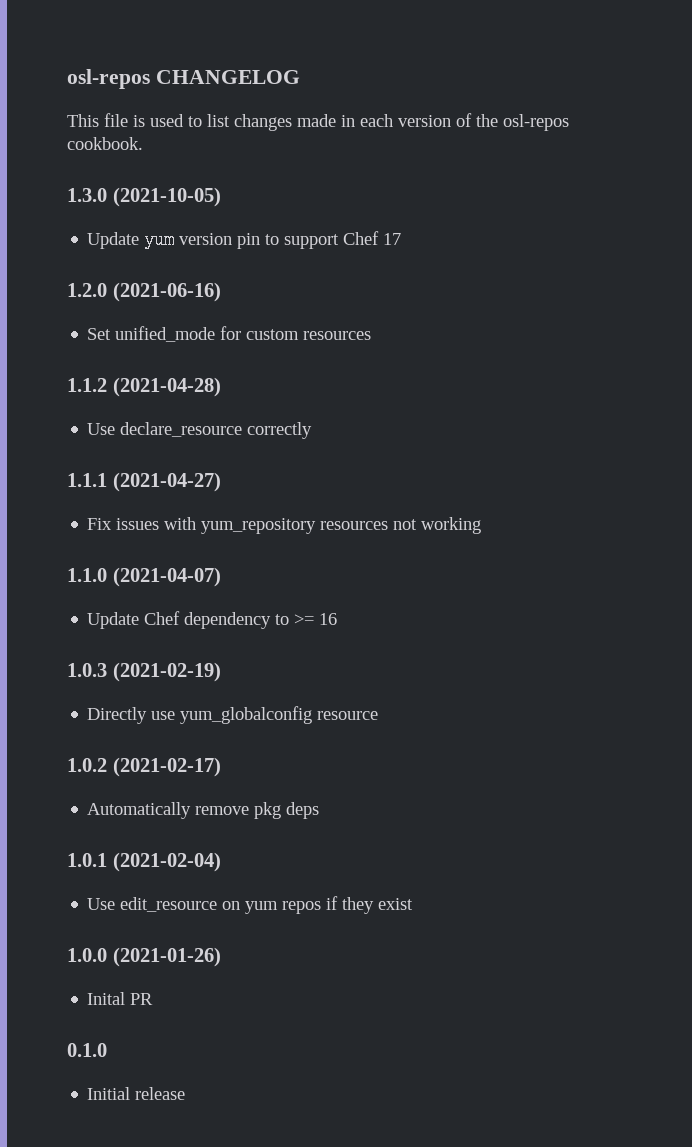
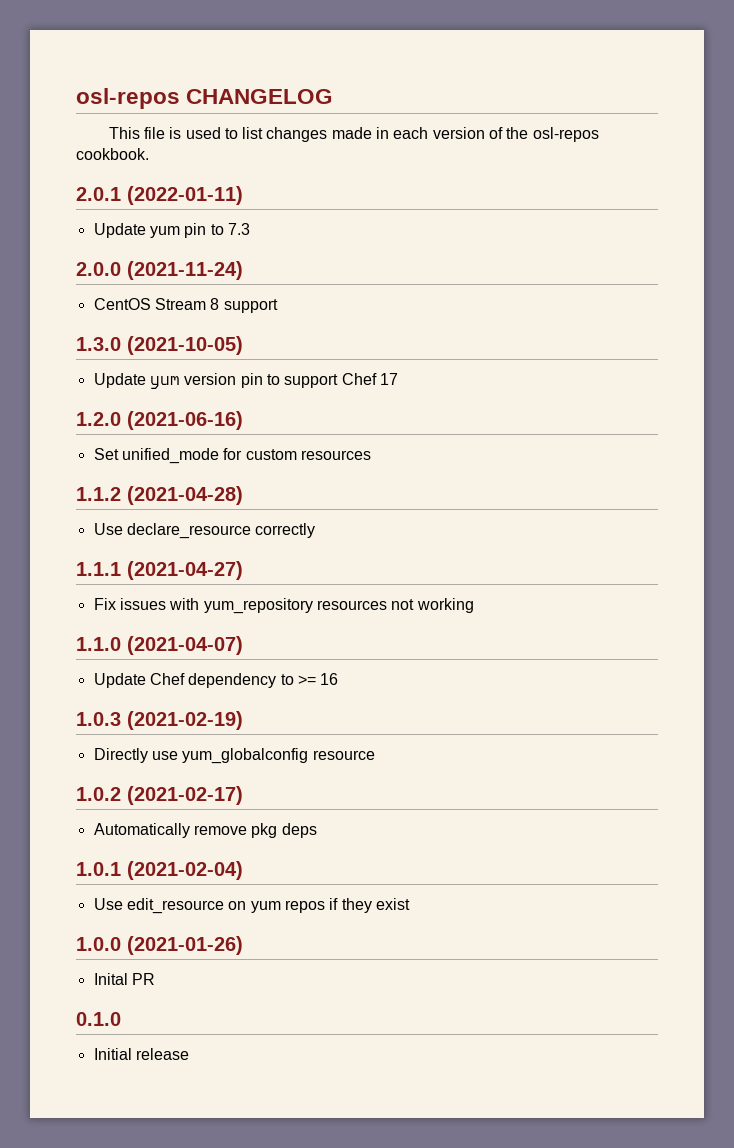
(143, 143) none -> [76,186,243,205] [93,223,250,238] [76,261,243,280] [93,298,278,313] // 2.0.1 (2022-01-11) // Update yum pin to 7.3 // 2.0.0 (2021-11-24) // CentOS Stream 8 support

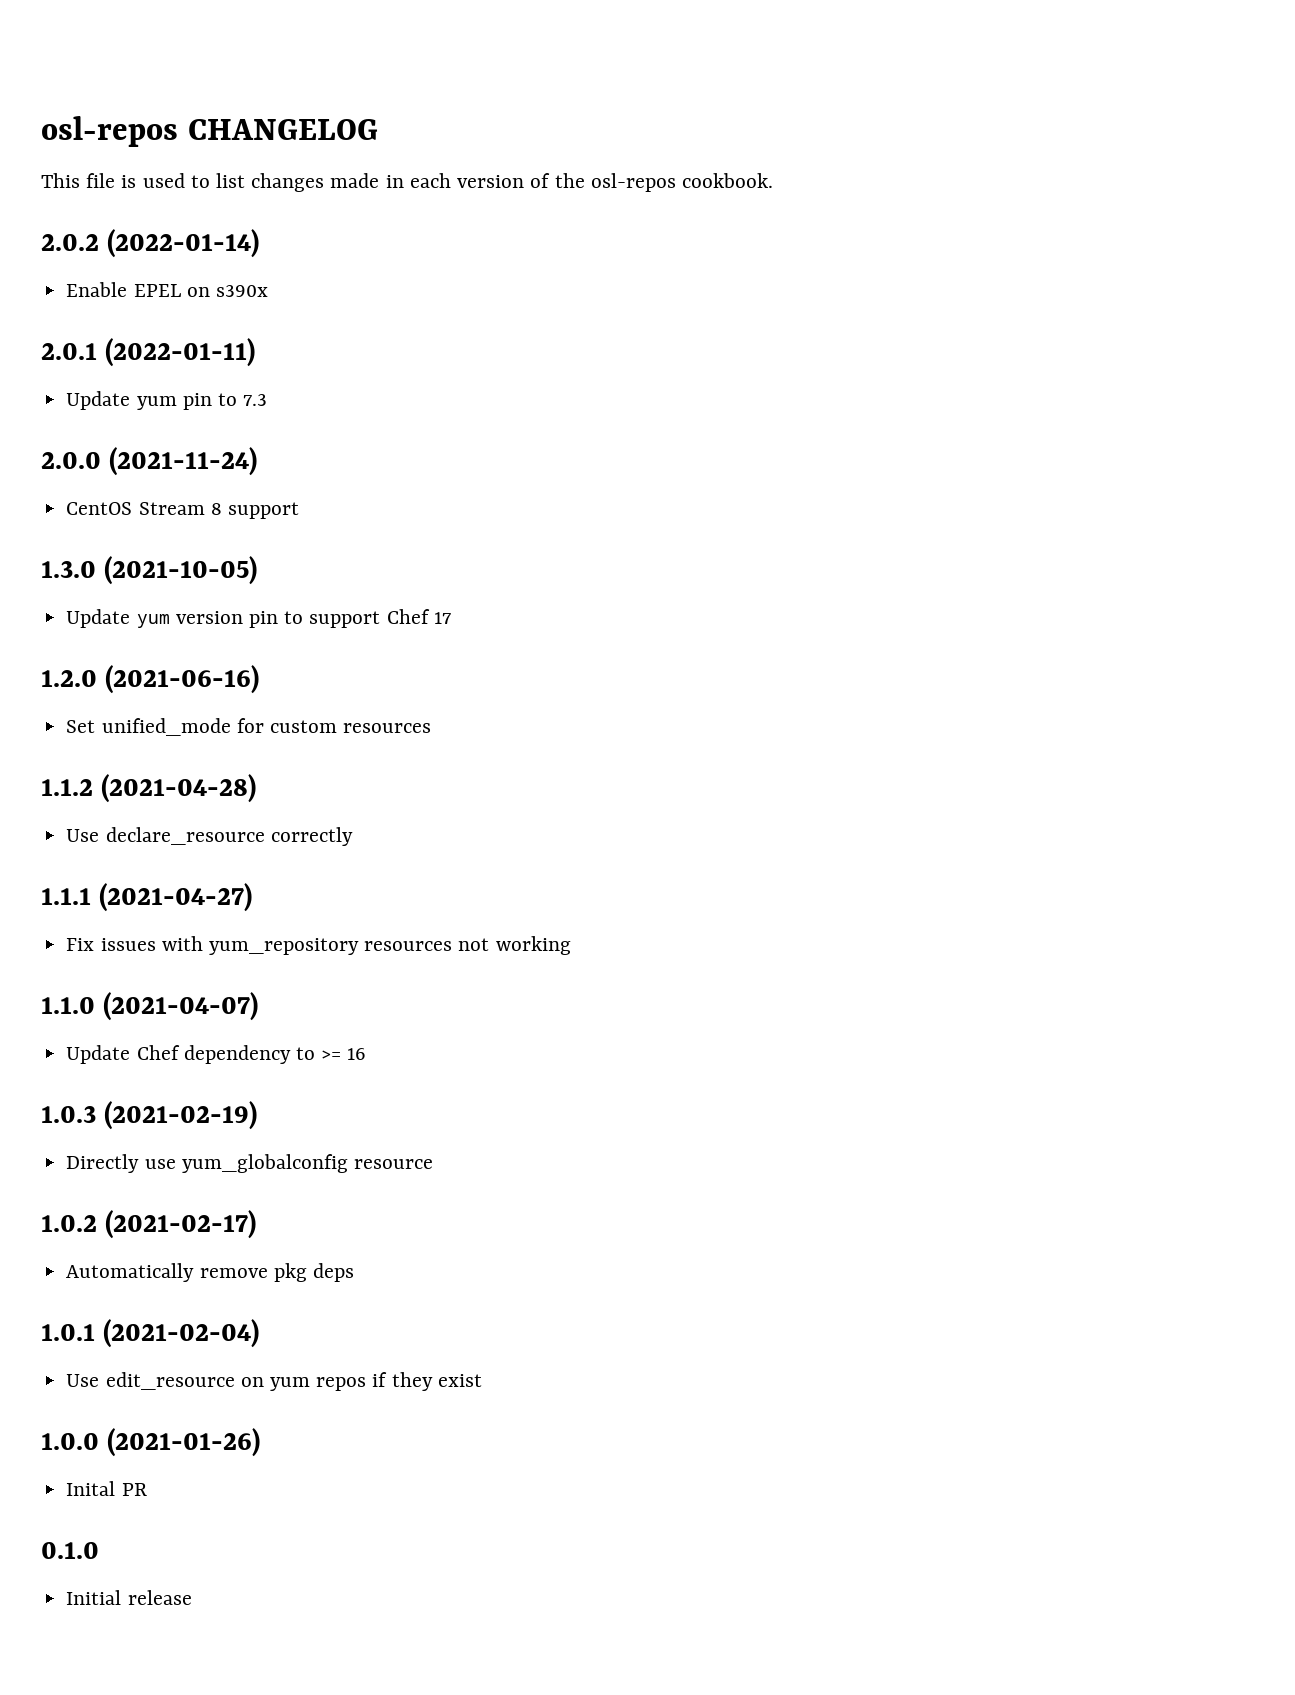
(149, 154) none -> [41,229,260,258] [66,282,268,297] // 2.0.2 (2022-01-14) // Enable EPEL on s390x

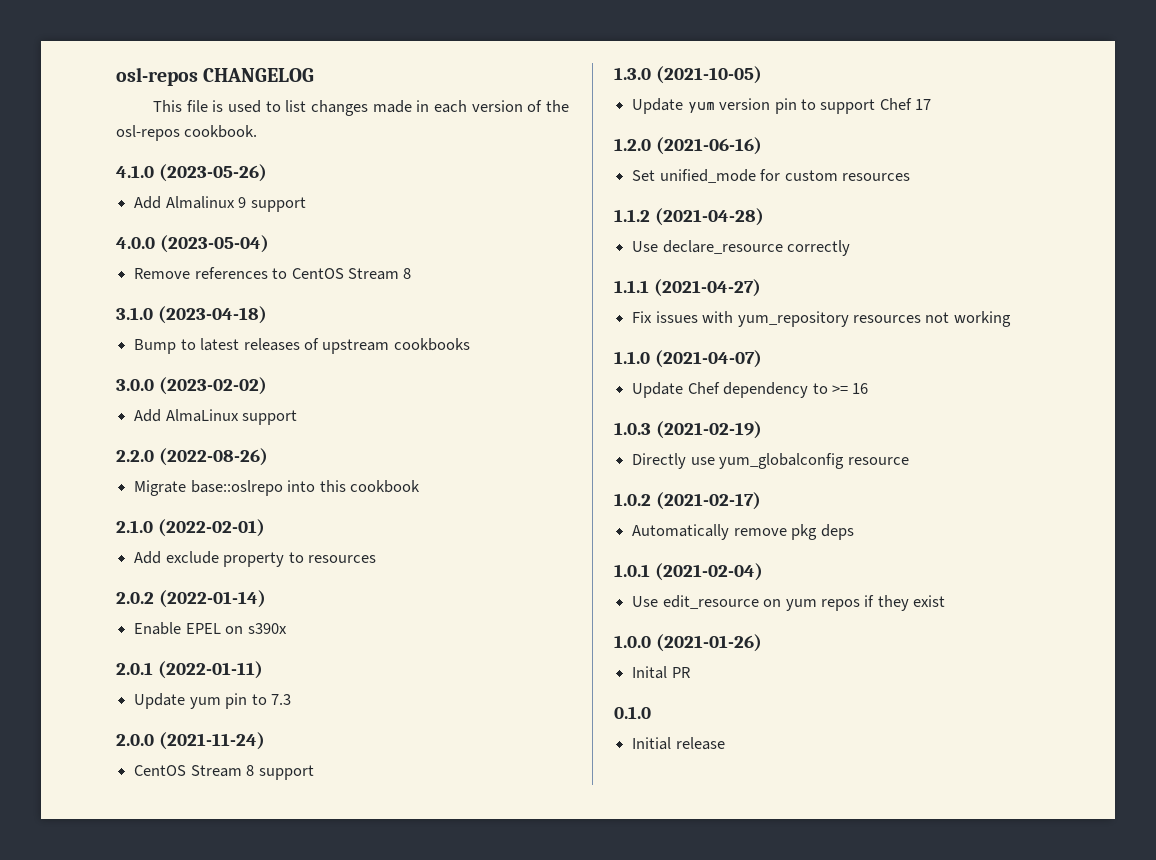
(773, 180) none -> [116,164,267,182] [134,196,306,212] [116,235,269,253] [134,267,412,280] [116,306,267,324] [134,338,470,354] [116,377,267,395] [134,409,298,425] [116,448,268,466] [134,480,420,496] [116,519,265,537] [134,551,376,567] // 4.1.0 (2023-05-26) // Add Almalinux 9 support // 4.0.0 (2023-05-04) // Remove references to CentOS Stream 8 // 3.1.0 (2023-04-18) // Bump to latest releases of upstream cookbooks // 3.0.0 (2023-02-02) // Add AlmaLinux support // 2.2.0 (2022-08-26) // Migrate base::oslrepo into this cookbook // 2.1.0 (2022-02-01) // Add exclude property to resources

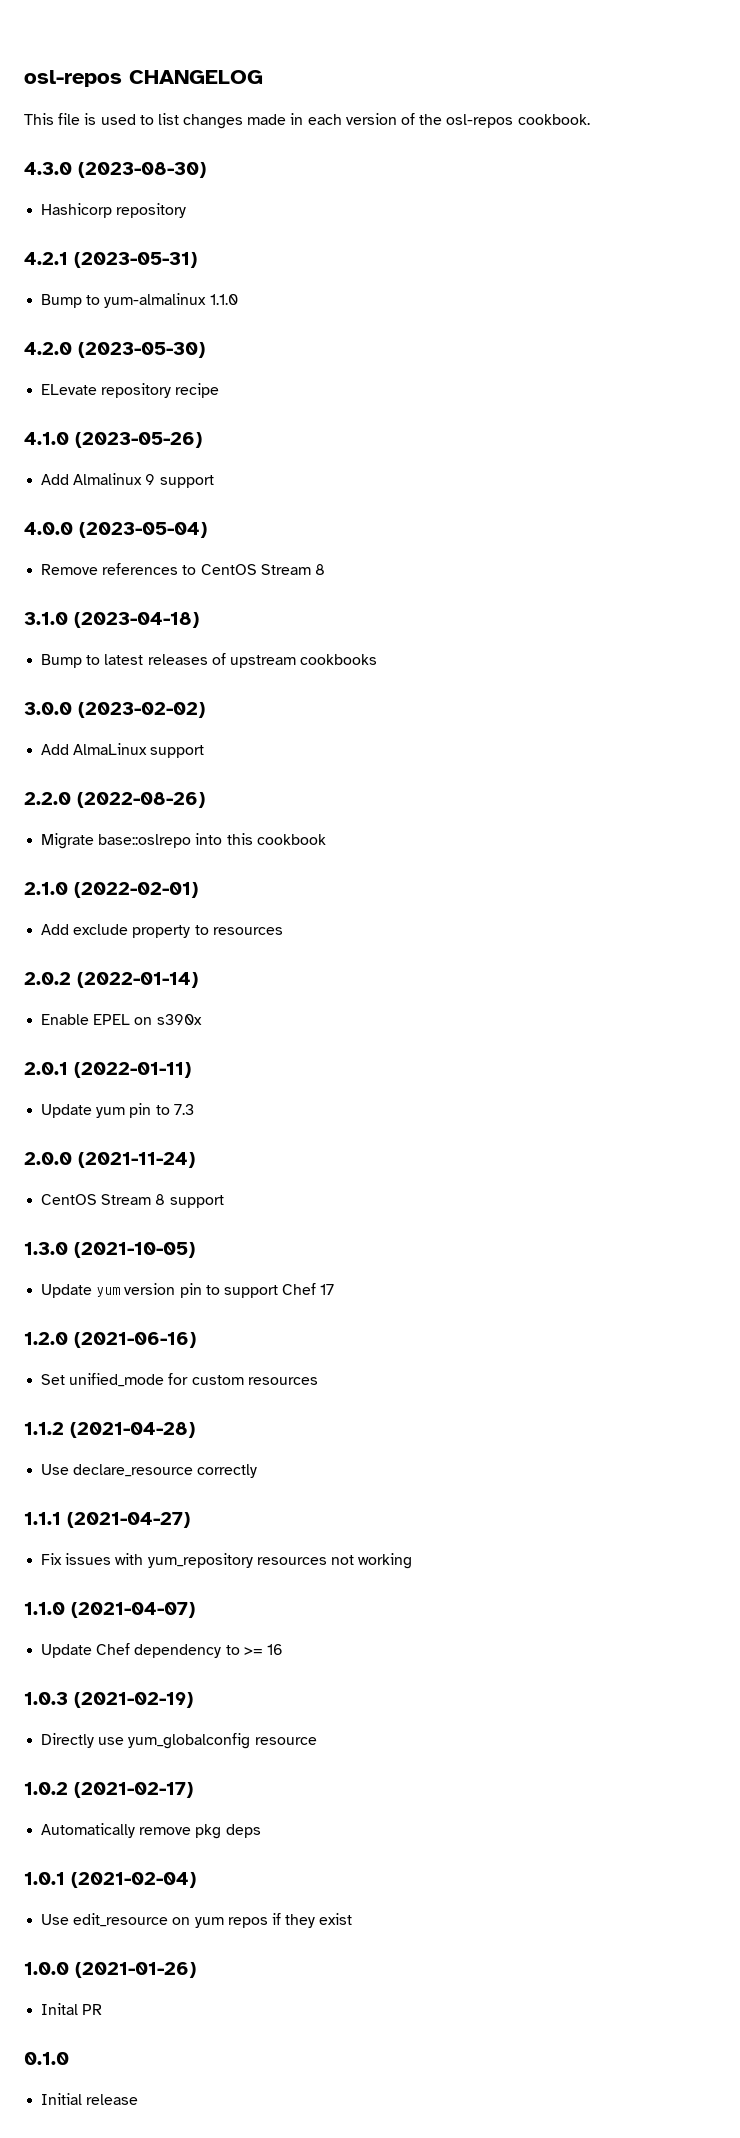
(258, 131) none -> [24,162,206,178] [41,203,187,218] [24,252,197,268] [41,293,238,308] [24,342,205,358] [41,383,220,398] // 4.3.0 (2023-08-30) // Hashicorp repository // 4.2.1 (2023-05-31) // Bump to yum-almalinux 1.1.0 // 4.2.0 (2023-05-30) // ELevate repository recipe

